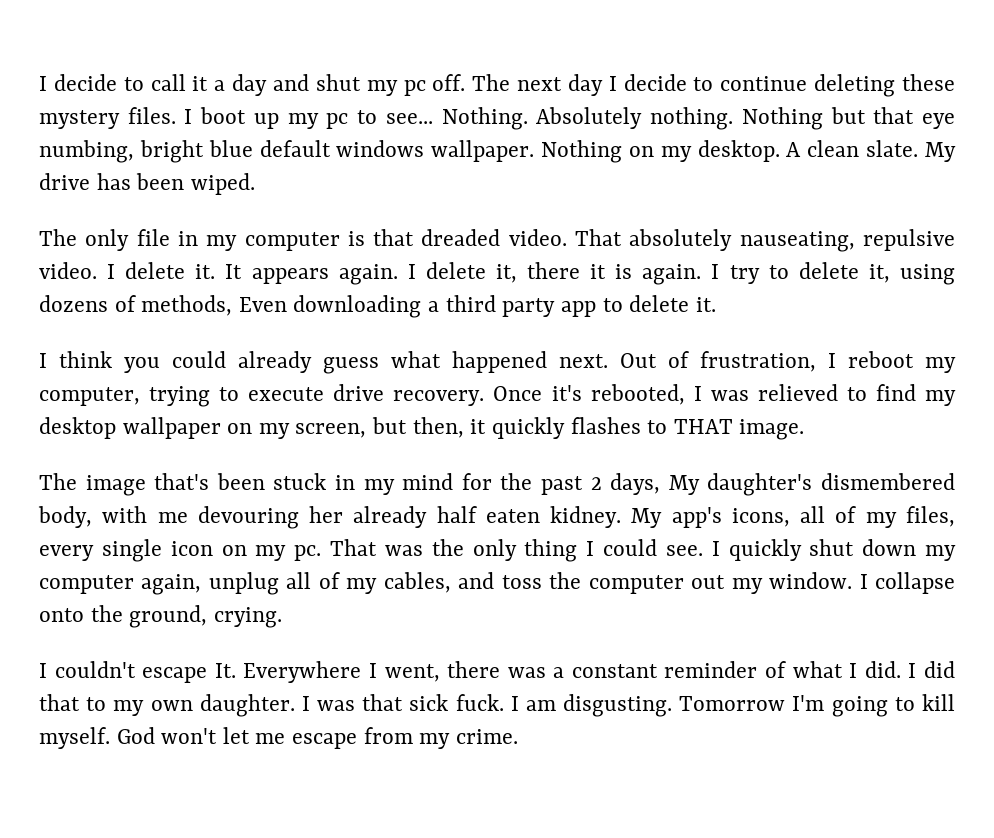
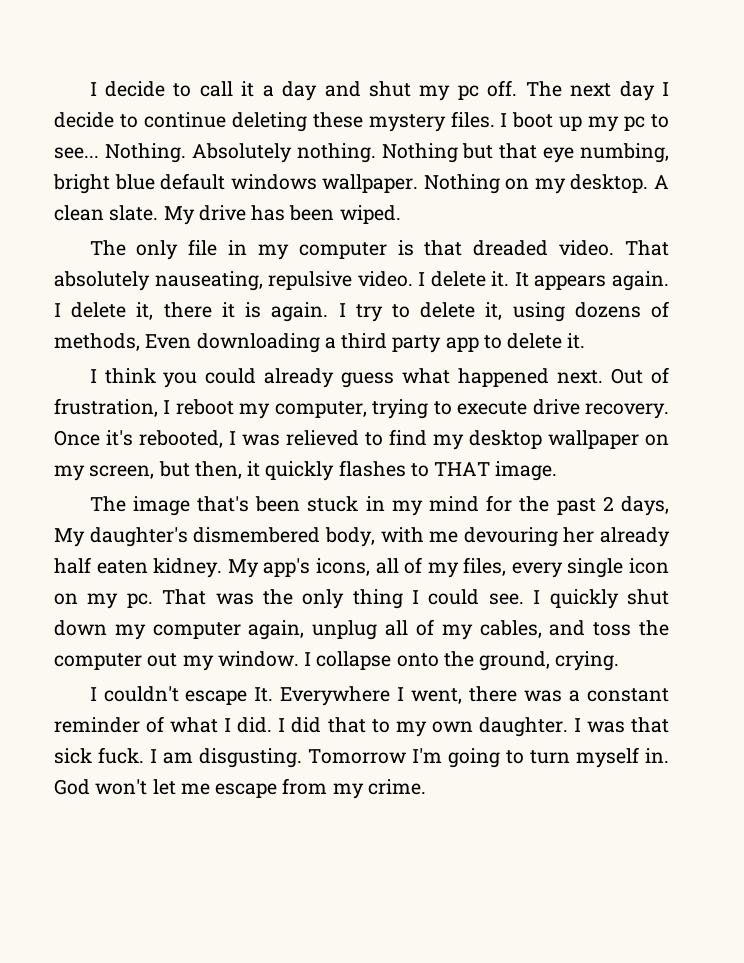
[921,694,955,711] [39,727,110,749] kill myself. -> [530,747,669,768] turn myself in.

